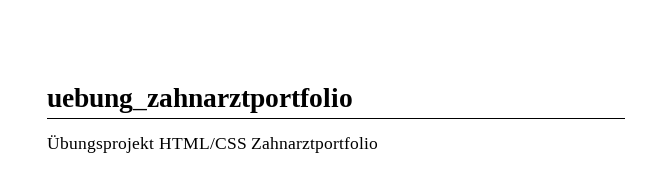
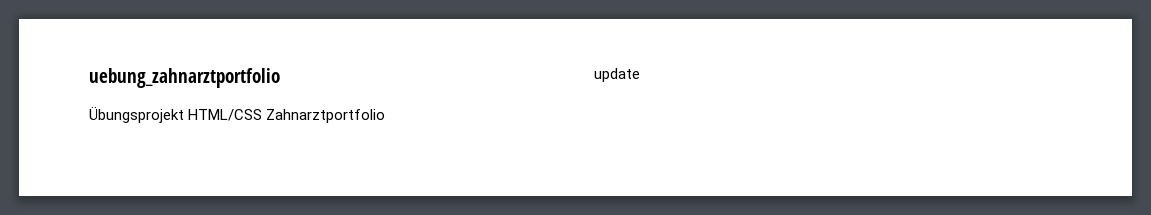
(379, 145) none -> [594,68,640,82] // update

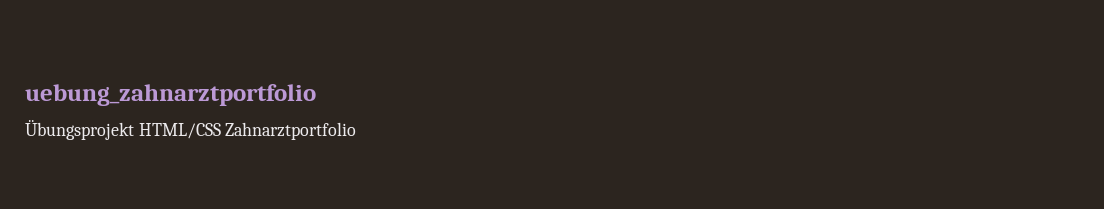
[594,68,640,82] // update -> (357, 131) none

